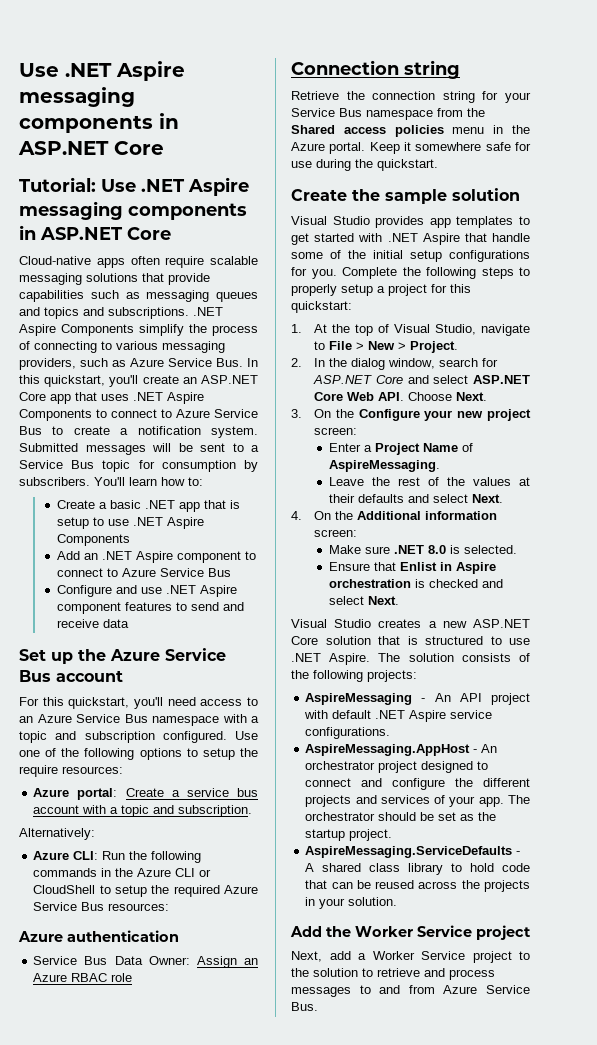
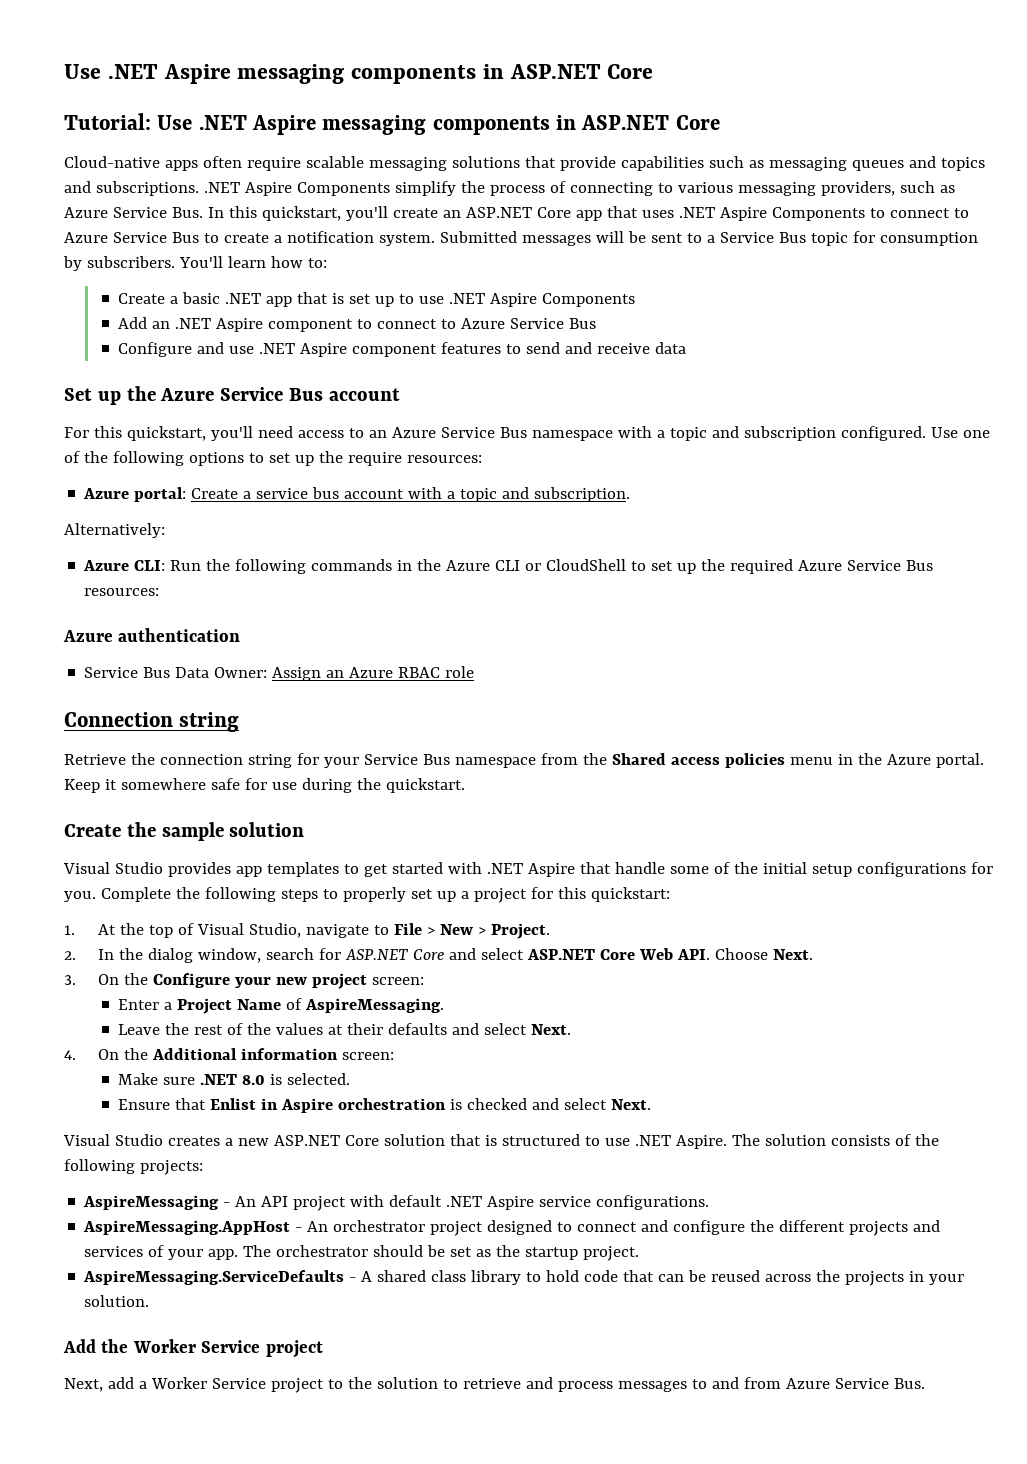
[56,517,89,529] setup -> [349,294,395,307] set up
[202,748,235,760] setup -> [268,453,314,466] set up
[114,885,147,897] setup -> [651,561,697,574] set up
[341,284,373,296] setup -> [410,889,456,902] set up

